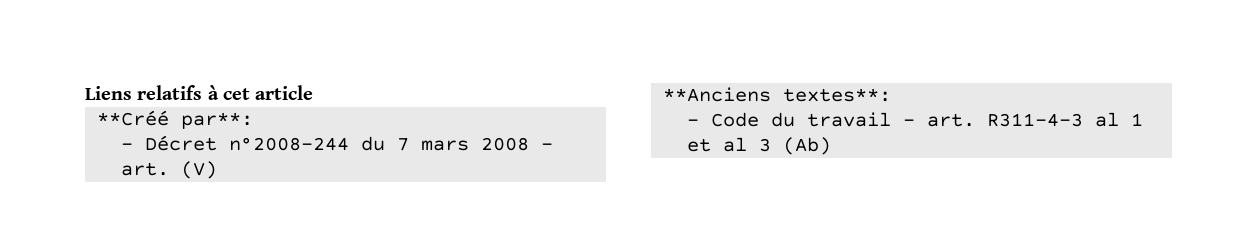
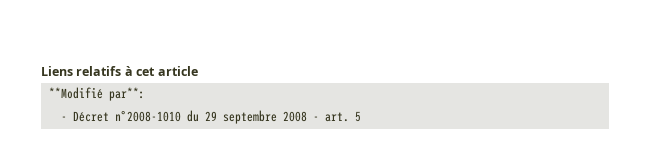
[96,110,169,126] **Créé -> [48,87,103,99] **Modifié
[228,136,553,151] [120,161,217,179] [662,87,891,102] [686,112,1143,127] [686,137,831,155] n°2008-244 du 7 mars 2008 - art. (V) // **Anciens textes**: // - Code du travail - art. R311-4-3 al 1 et al 3 (Ab) -> [114,110,361,124] n°2008-1010 du 29 septembre 2008 - art. 5

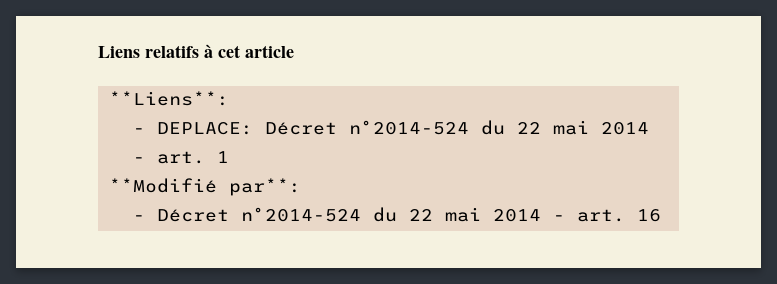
(198, 71) none -> [108,91,229,106] [132,120,649,135] [132,151,229,164] // **Liens**: // - DEPLACE: Décret n°2014-524 du 22 mai 2014 - art. 1
[114,110,361,124] n°2008-1010 du 29 septembre 2008 - art. 5 -> [240,207,661,222] n°2014-524 du 22 mai 2014 - art. 16

